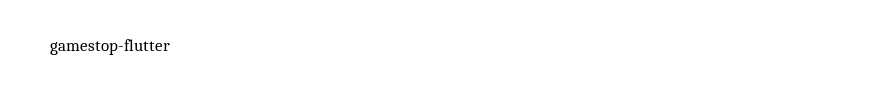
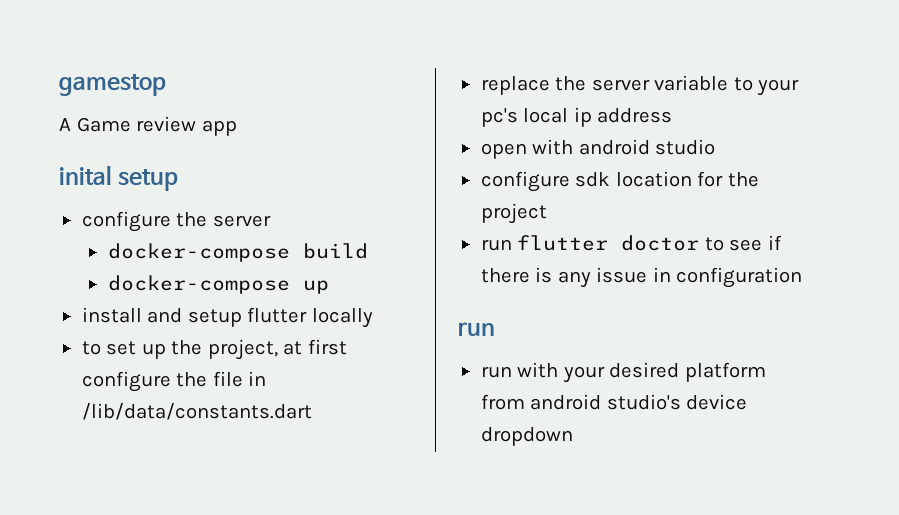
[50,39,170,55] gamestop-flutter -> [59,74,166,96] [59,116,237,136] [59,165,179,191] [81,211,271,232] [107,243,368,262] [107,275,329,294] [81,307,373,328] [81,339,347,360] [81,371,267,392] [81,403,312,420] [480,75,800,96] [480,107,673,127] [480,139,716,159] [480,171,759,192] [480,203,547,224] [480,235,782,251] [480,267,803,288] [458,322,495,336] [480,362,766,383] [480,394,748,410] [480,427,573,446] gamestop // A Game review app // inital setup // configure the server // docker-compose build // docker-compose up // install and setup flutter locally // to set up the project, at first configure the file in /lib/data/constants.dart // replace the server variable to your pc's local ip address // open with android studio // configure sdk location for the project // run flutter doctor to see if there is any issue in configuration // run // run with your desired platform from android studio's device dropdown

